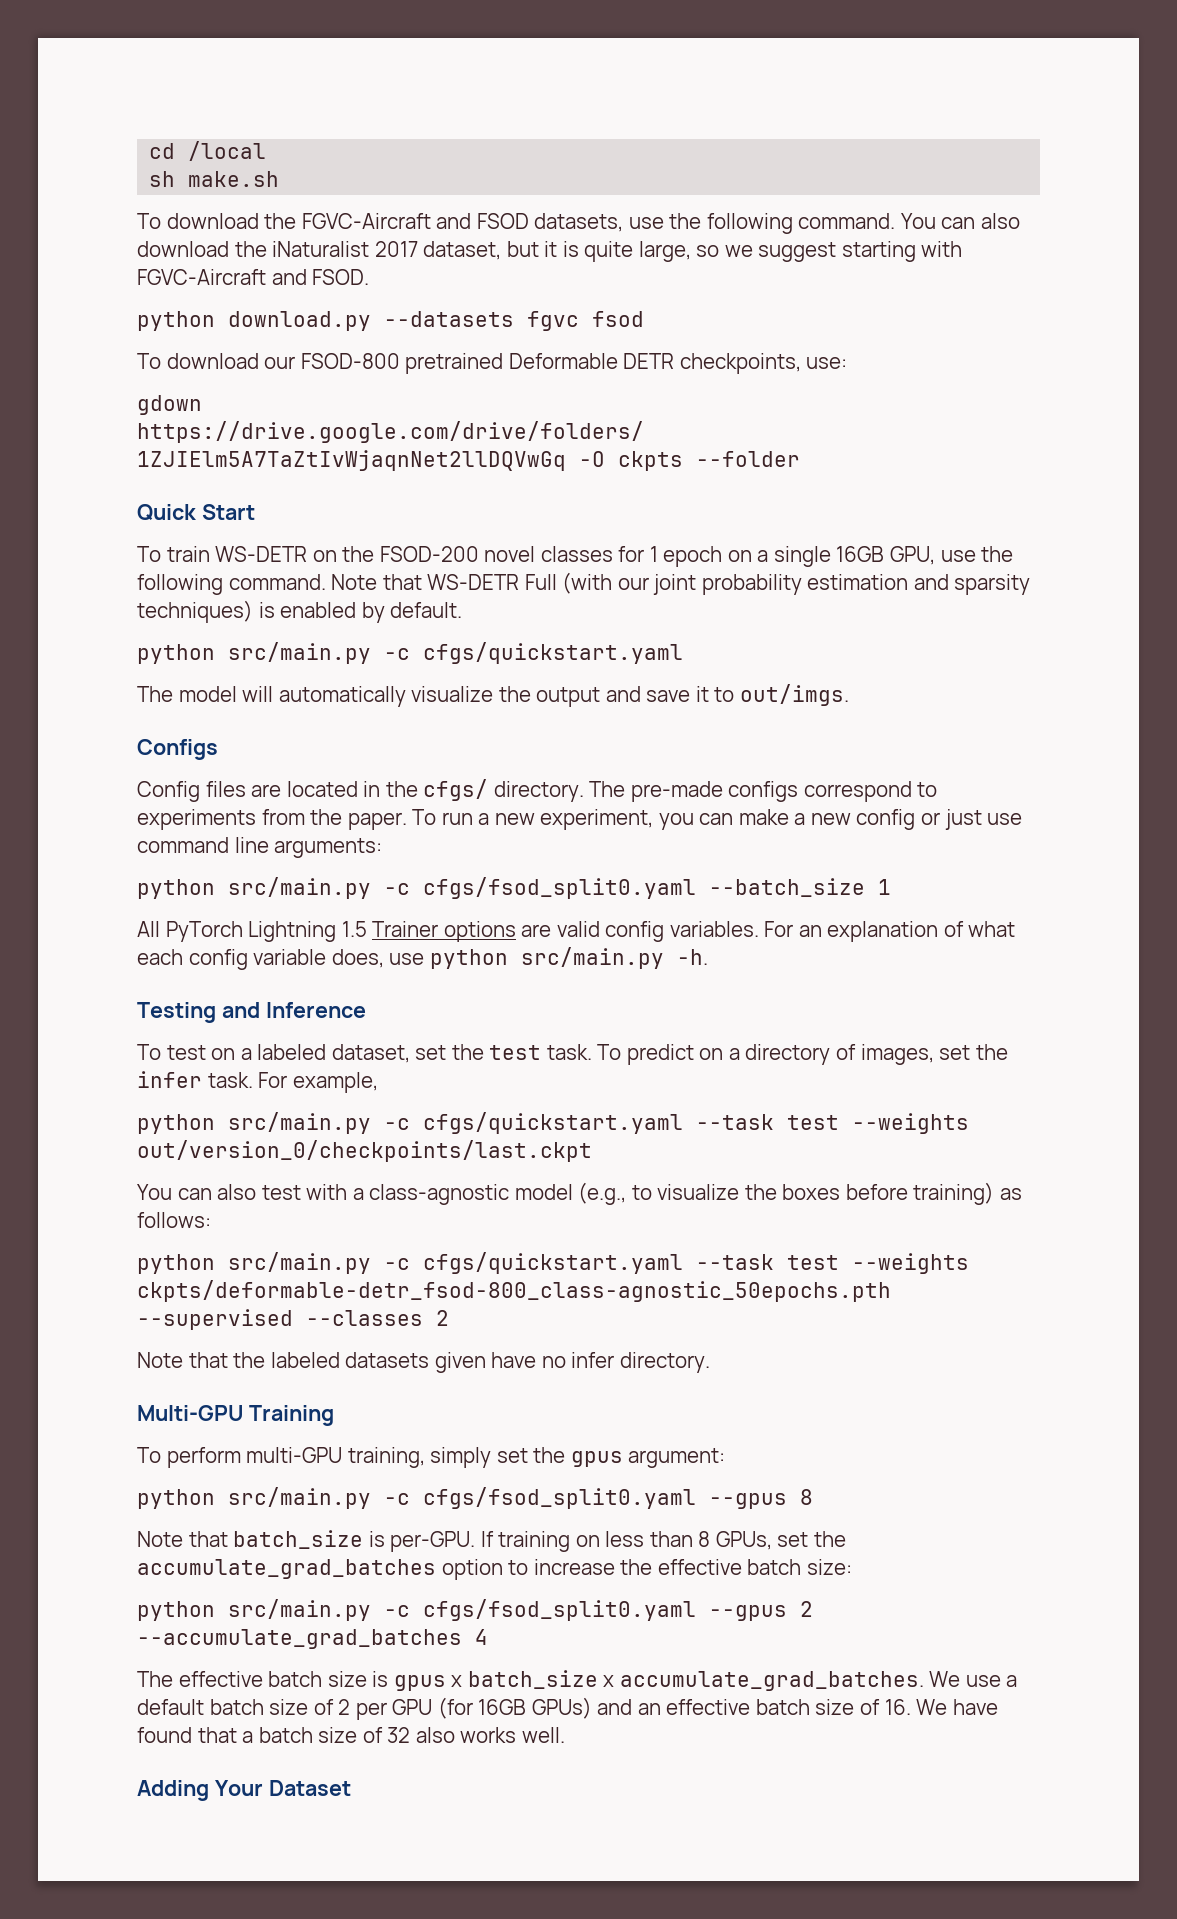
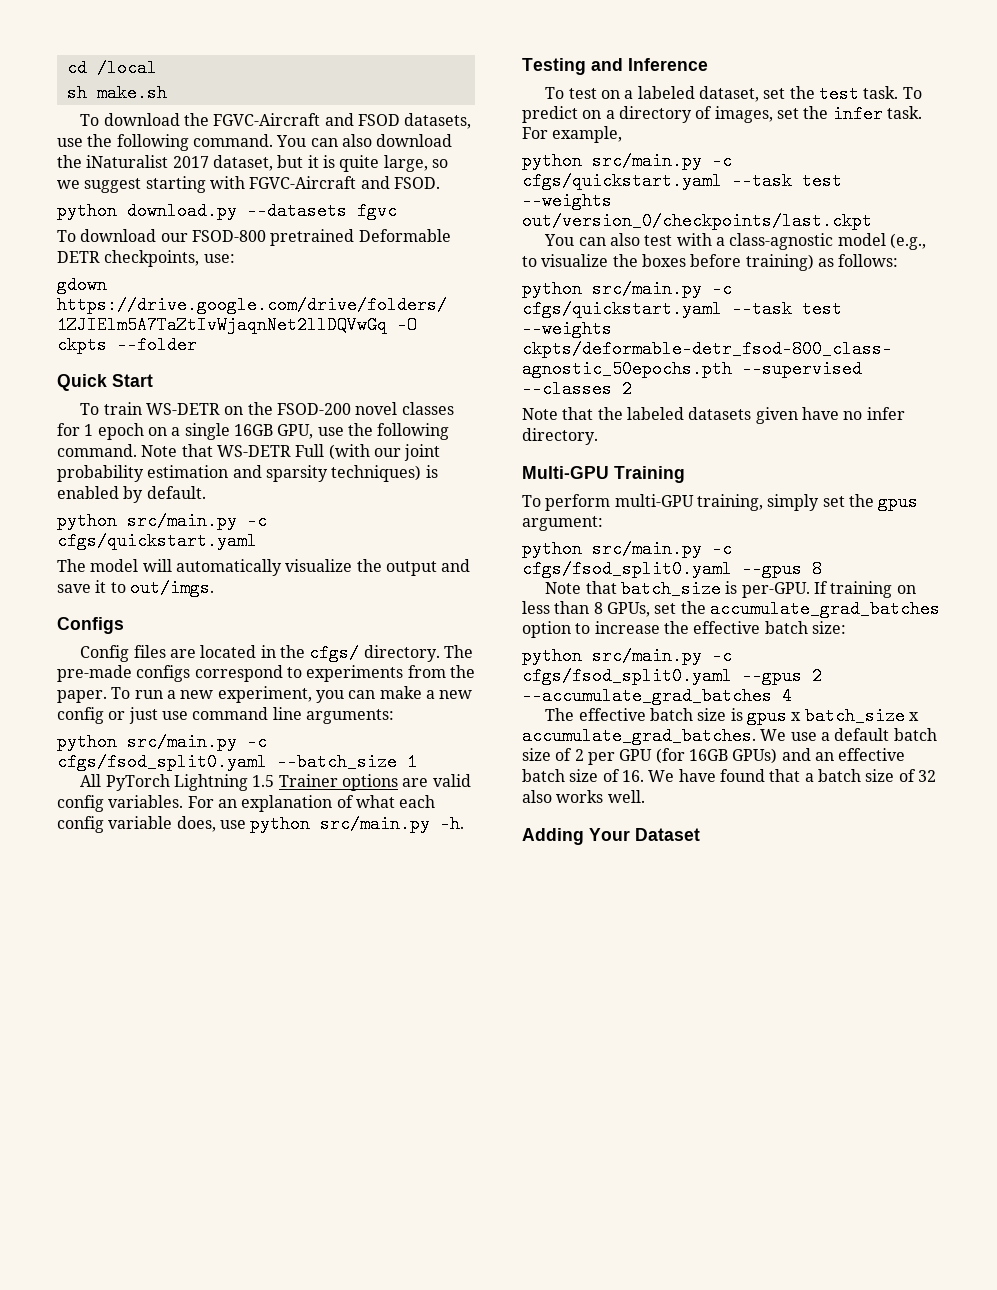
[592,311,644,327] fsod -> (397, 211) none

